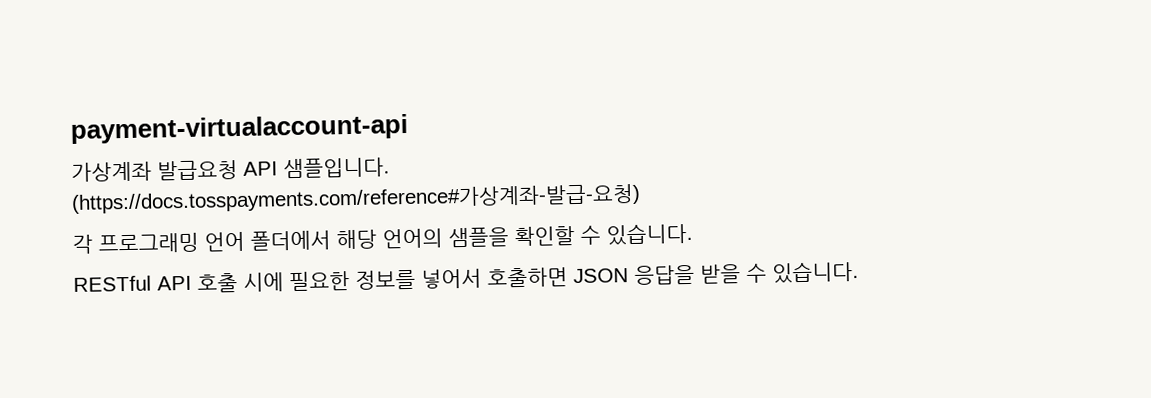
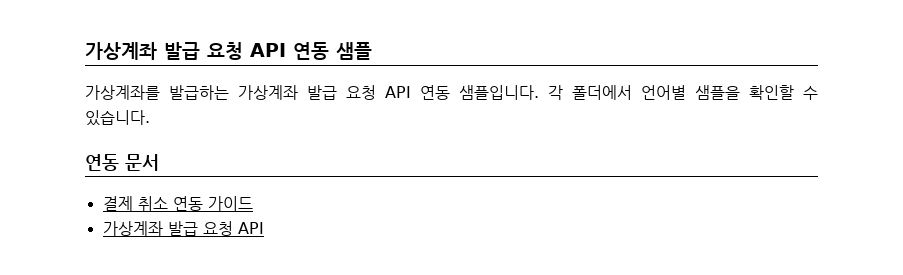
[70,113,408,144] [71,157,390,182] [71,183,641,214] [72,222,693,254] [73,260,859,293] payment-virtualaccount-api // 가상계좌 발급요청 API 샘플입니다. // (https://docs.tosspayments.com/reference#가상계좌-발급-요청) // 각 프로그래밍 언어 폴더에서 해당 언어의 샘플을 확인할 수 있습니다. // RESTful API 호출 시에 필요한 정보를 넣어서 호출하면 JSON 응답을 받을 수 있습니다. -> [85,42,372,60] [85,85,818,100] [85,110,150,126] [85,154,159,171] [102,196,253,211] [102,221,264,236] 가상계좌 발급 요청 API 연동 샘플 // 가상계좌를 발급하는 가상계좌 발급 요청 API 연동 샘플입니다. 각 폴더에서 언어별 샘플을 확인할 수 있습니다. // 연동 문서 // 결제 취소 연동 가이드 // 가상계좌 발급 요청 API

